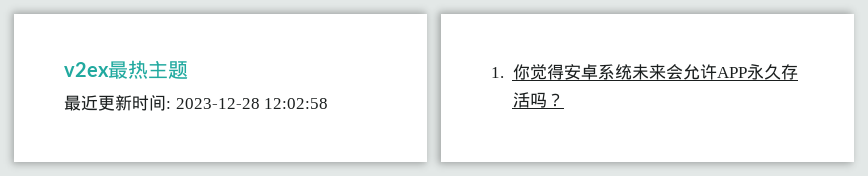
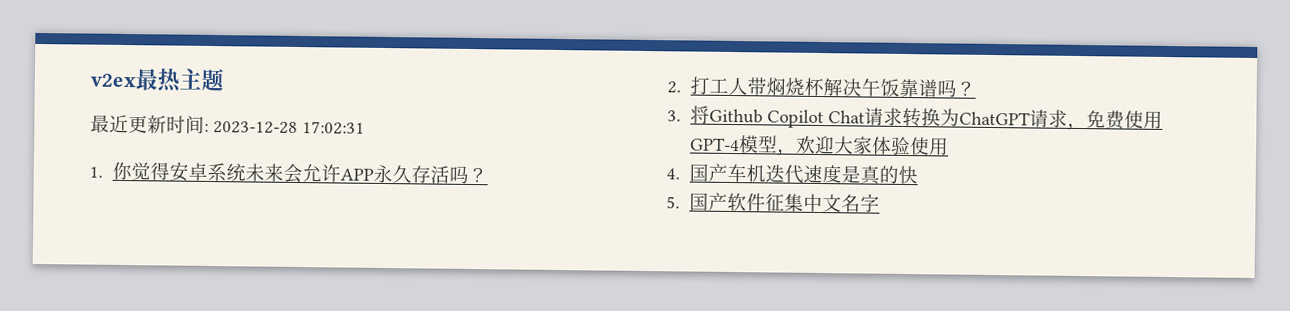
[264,98,329,109] 12:02:58 -> [302,121,365,135] 17:02:31
(564, 100) none -> [667,76,976,98] [667,105,1163,131] [689,135,949,156] [666,163,918,185] [666,192,880,213] // 2.打工人带焖烧杯解决午饭靠谱吗？ // 3.将Github Copilot Chat请求转换为ChatGPT请求，免费使用GPT-4模型，欢迎大家体验使用 // 4.国产车机迭代速度是真的快 // 5.国产软件征集中文名字

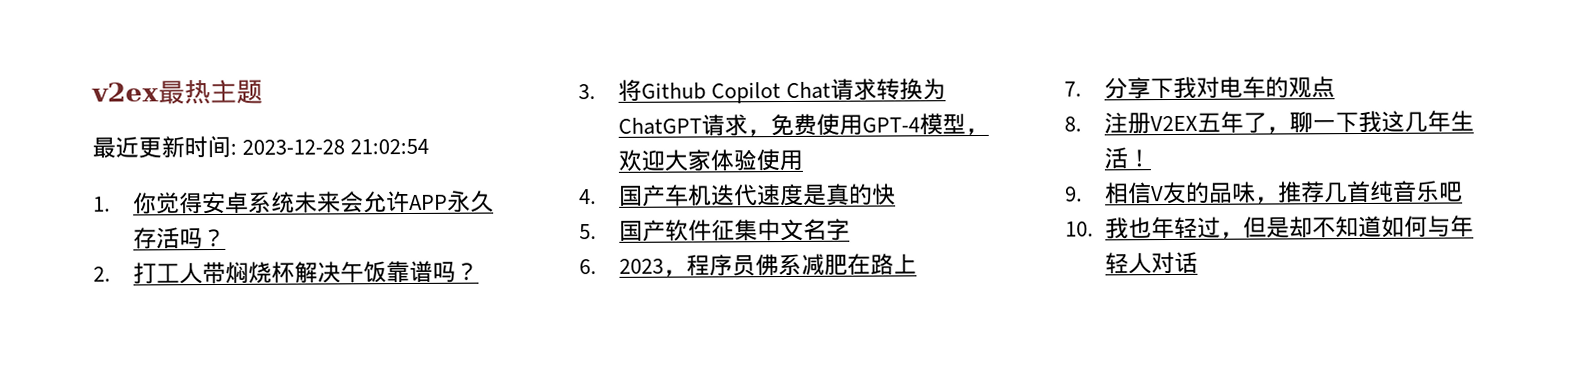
[302,121,365,135] 17:02:31 -> [350,138,430,155] 21:02:54
(880, 203) none -> [579,253,918,277] [1064,76,1336,100] [1064,110,1475,135] [1104,147,1152,170] [1065,180,1464,205] [1065,215,1475,240] [1105,251,1199,275] // 6. 2023，程序员佛系减肥在路上 // 7.分享下我对电车的观点 // 8.注册V2EX五年了，聊一下我这几年生活！ // 9.相信V友的品味，推荐几首纯音乐吧 // 10.我也年轻过，但是却不知道如何与年轻人对话

